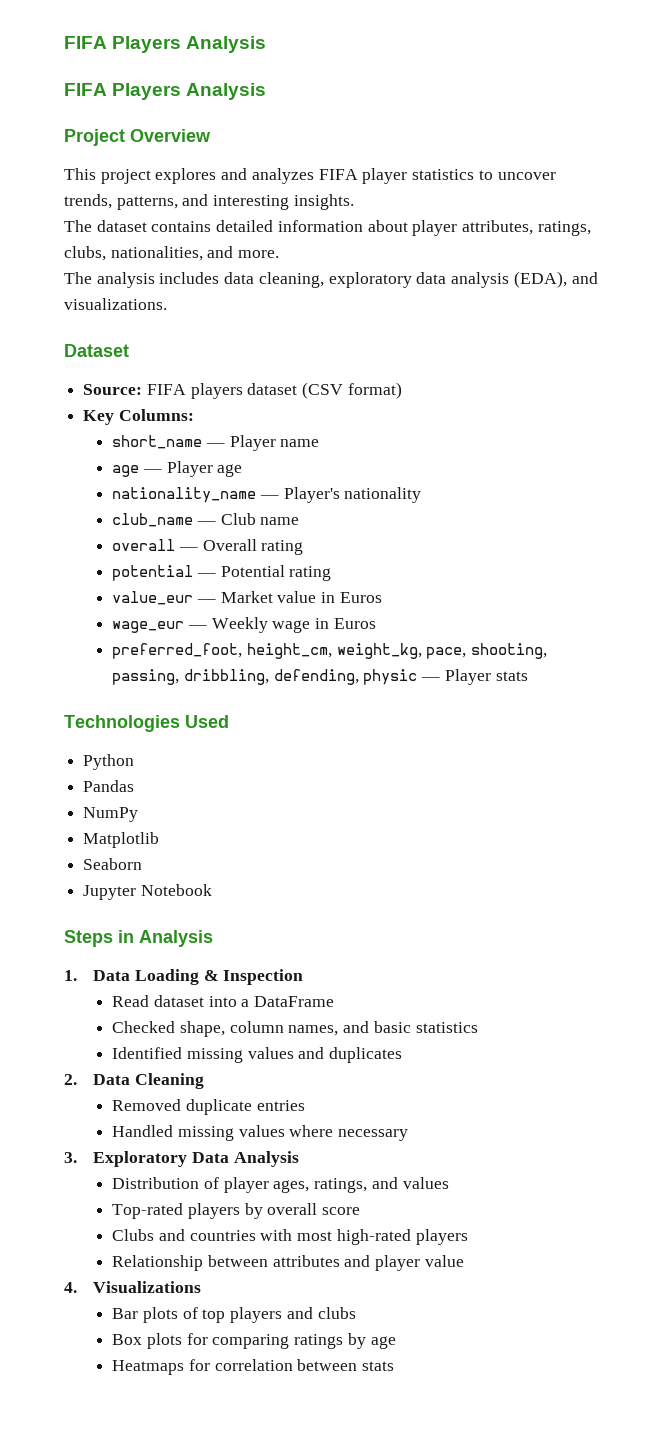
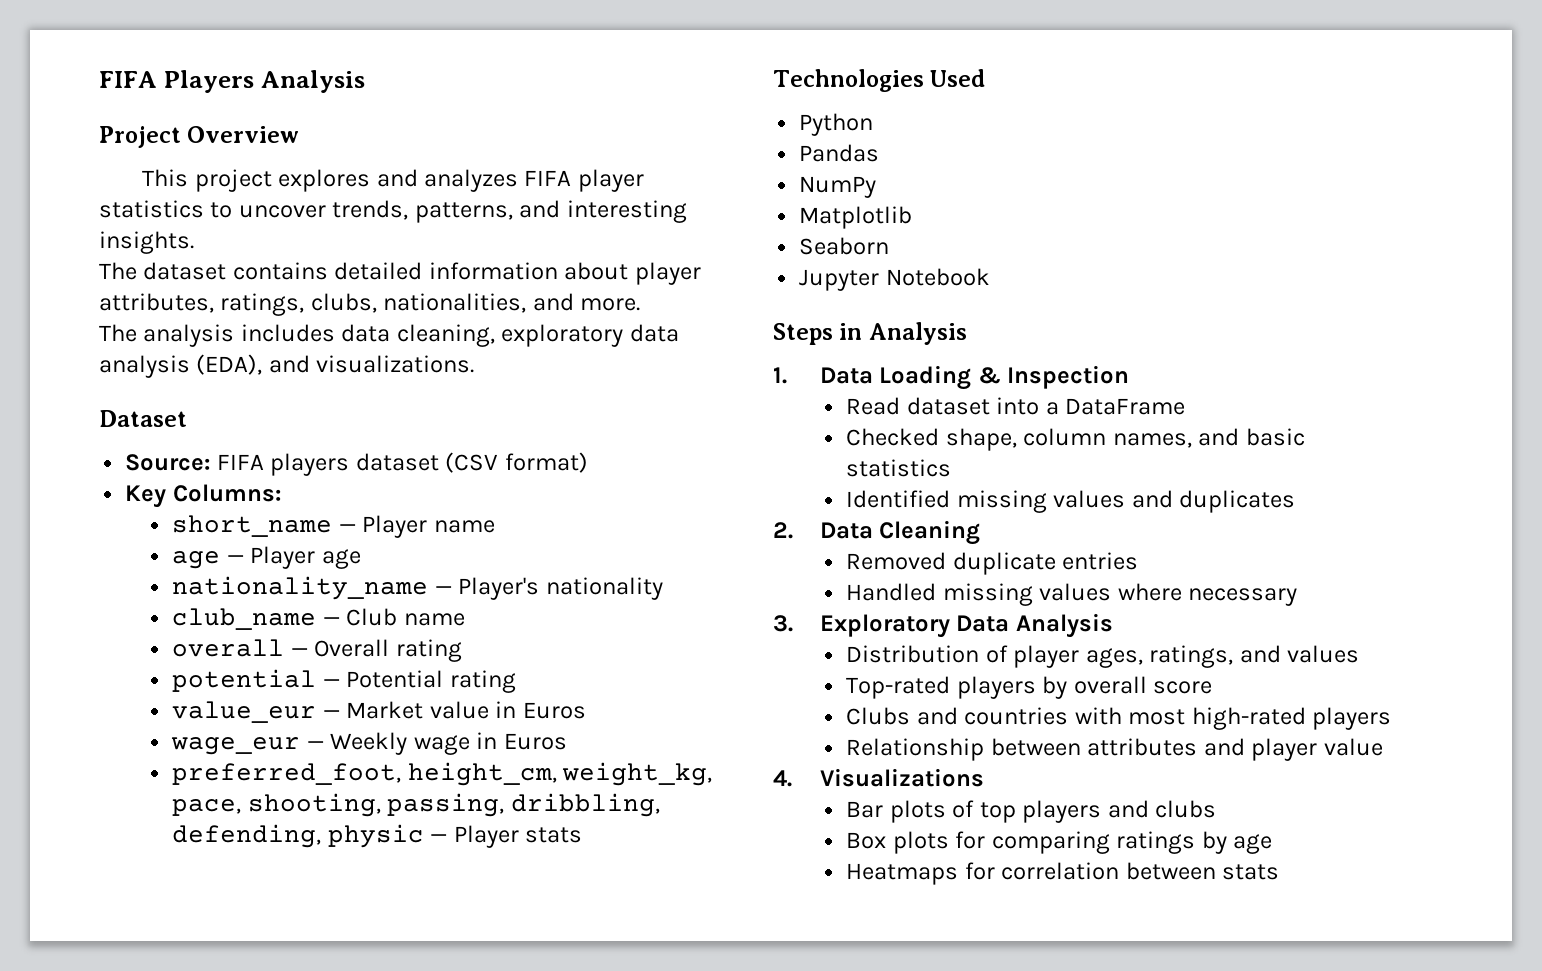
[64,36,267,53] [64,83,267,100] FIFA Players Analysis // FIFA Players Analysis -> [99,70,365,93] FIFA Players Analysis

